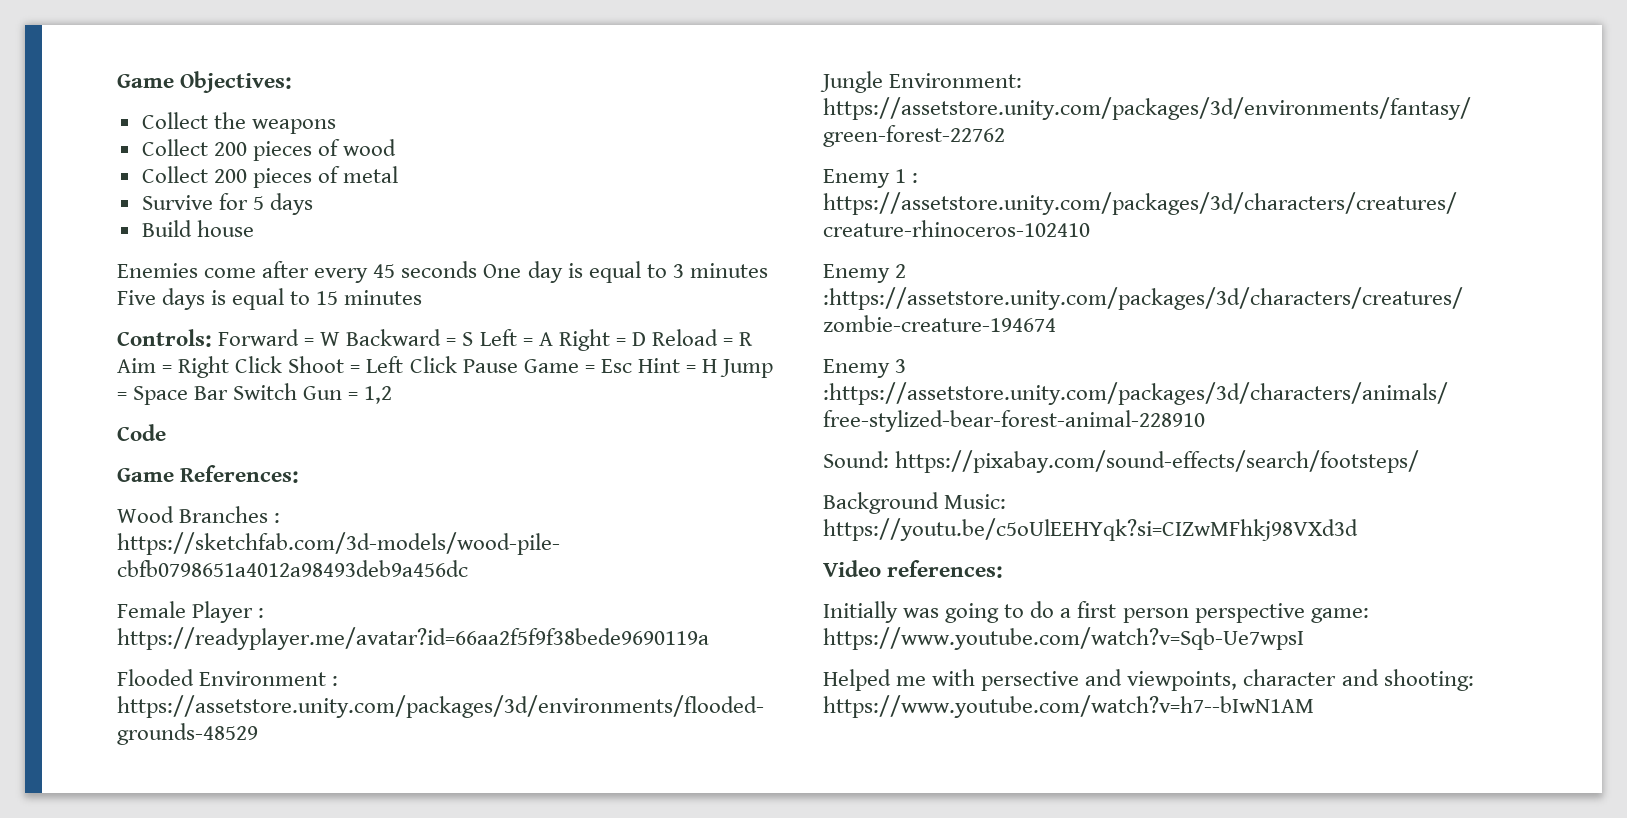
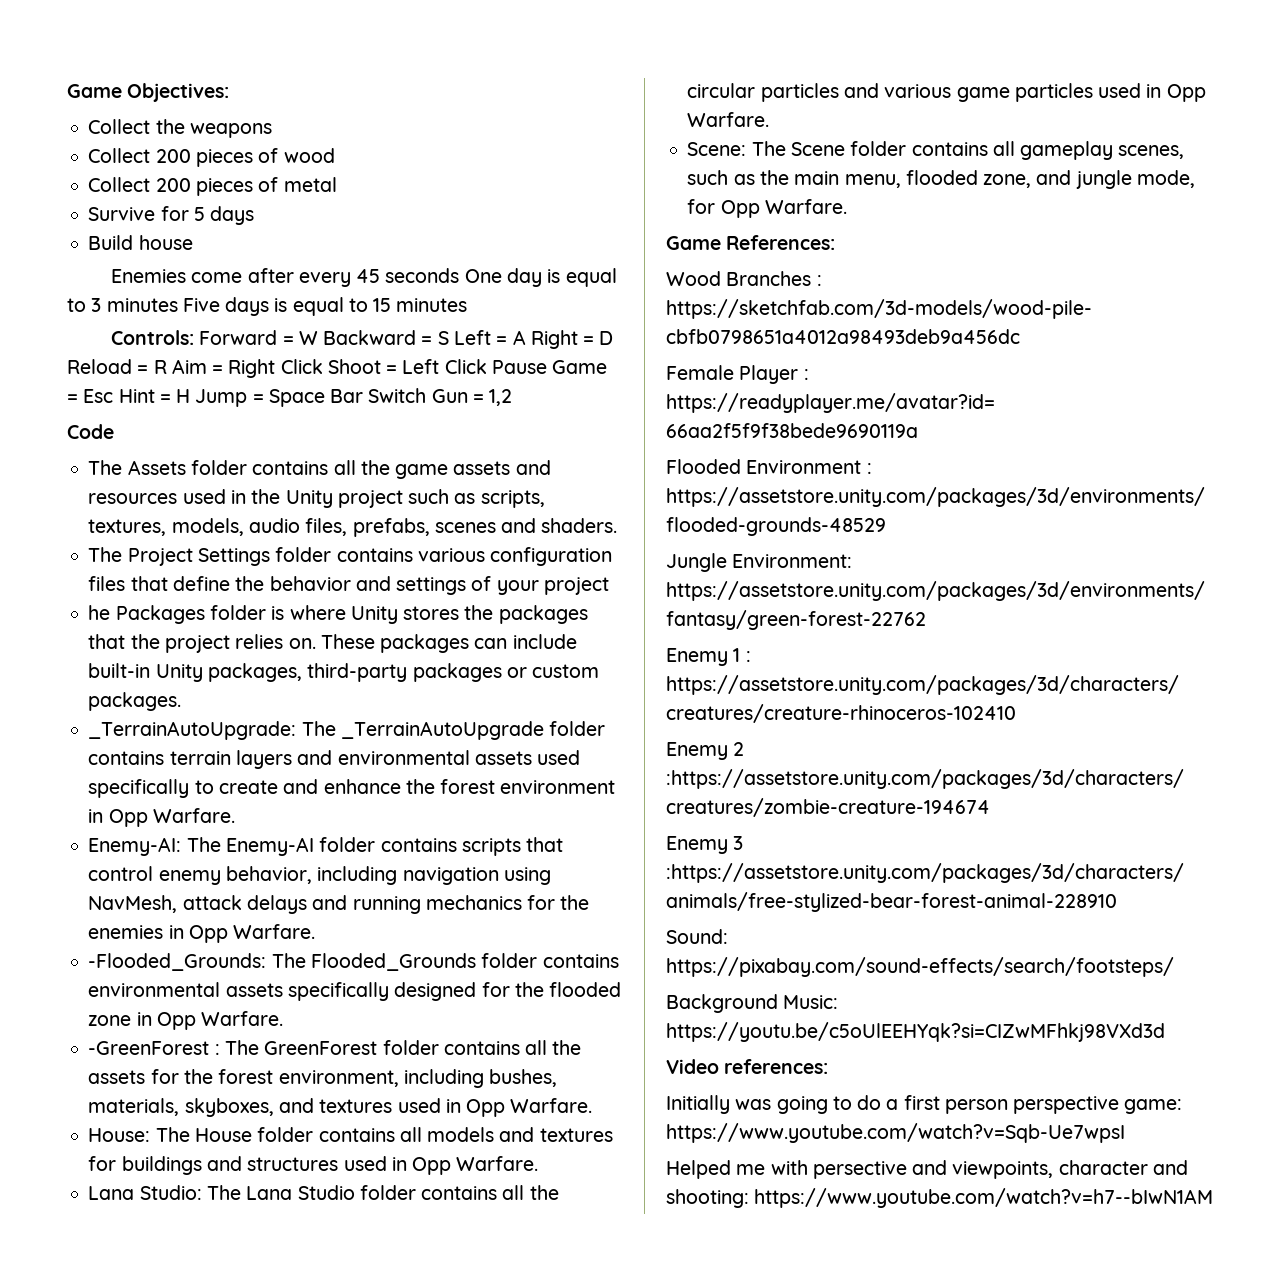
(166, 432) none -> [88,460,551,479] [88,489,545,508] [88,518,618,537] [88,547,613,566] [88,576,609,595] [88,605,588,624] [88,634,577,653] [88,663,600,682] [88,692,182,711] [88,721,606,740] [88,750,581,769] [88,779,616,798] [88,808,235,827] [88,837,564,856] [88,866,551,885] [88,895,590,914] [88,924,316,943] [88,953,619,971] [88,982,622,1001] [88,1011,284,1030] [88,1040,582,1055] [88,1069,558,1088] [88,1098,593,1117] [88,1127,613,1142] [88,1156,539,1175] [88,1185,559,1200] [687,83,1206,102] [687,112,770,127] [687,141,1185,160] [687,170,1195,189] [687,199,847,218] // The Assets folder contains all the game assets and resources used in the Unity project such as scripts, textures, models, audio files, prefabs, scenes and shaders. // The Project Settings folder contains various configuration files that define the behavior and settings of your project // he Packages folder is where Unity stores the packages that the project relies on. These packages can include built-in Unity packages, third-party packages or custom packages. // _TerrainAutoUpgrade: The _TerrainAutoUpgrade folder contains terrain layers and environmental assets used specifically to create and enhance the forest environment in Opp Warfare. // Enemy-AI: The Enemy-AI folder contains scripts that control enemy behavior, including navigation using NavMesh, attack delays and running mechanics for the enemies in Opp Warfare. // -Flooded_Grounds: The Flooded_Grounds folder contains environmental assets specifically designed for the flooded zone in Opp Warfare. // -GreenForest : The GreenForest folder contains all the assets for the forest environment, including bushes, materials, skyboxes, and textures used in Opp Warfare. // House: The House folder contains all models and textures for buildings and structures used in Opp Warfare. // Lana Studio: The Lana Studio folder contains all the circular particles and various game particles used in Opp Warfare. // Scene: The Scene folder contains all gameplay scenes, such as the main menu, flooded zone, and jungle mode, for Opp Warfare.

